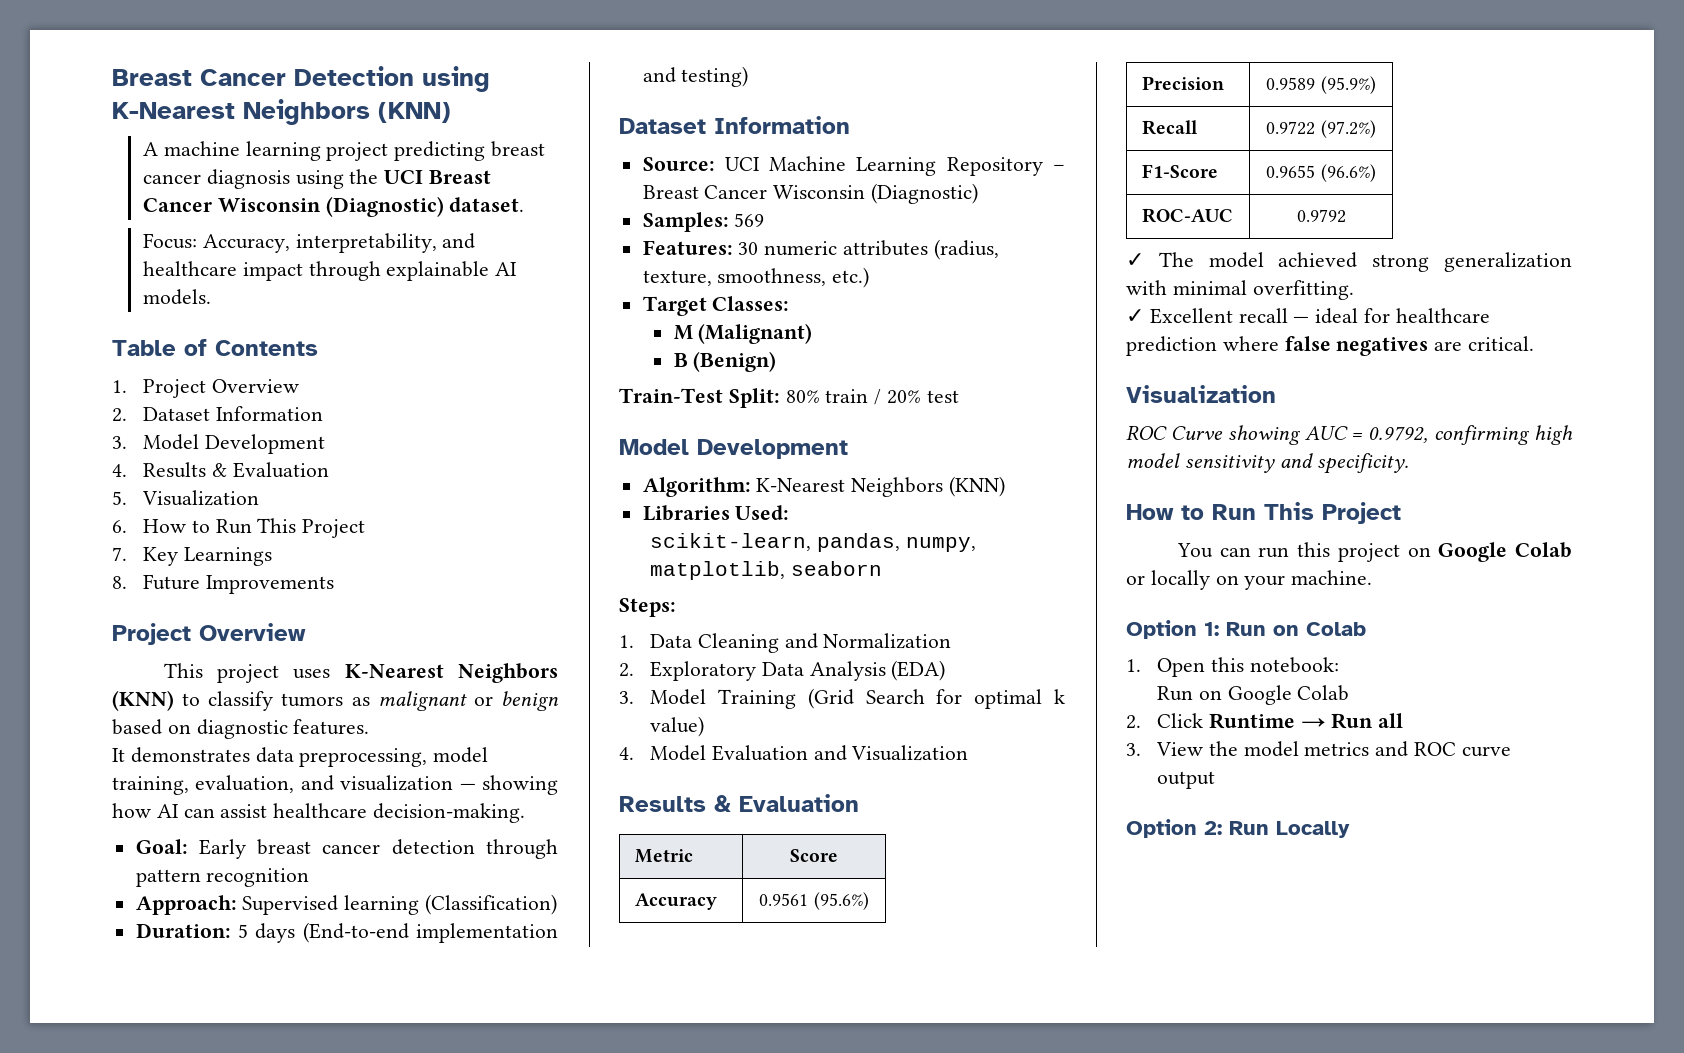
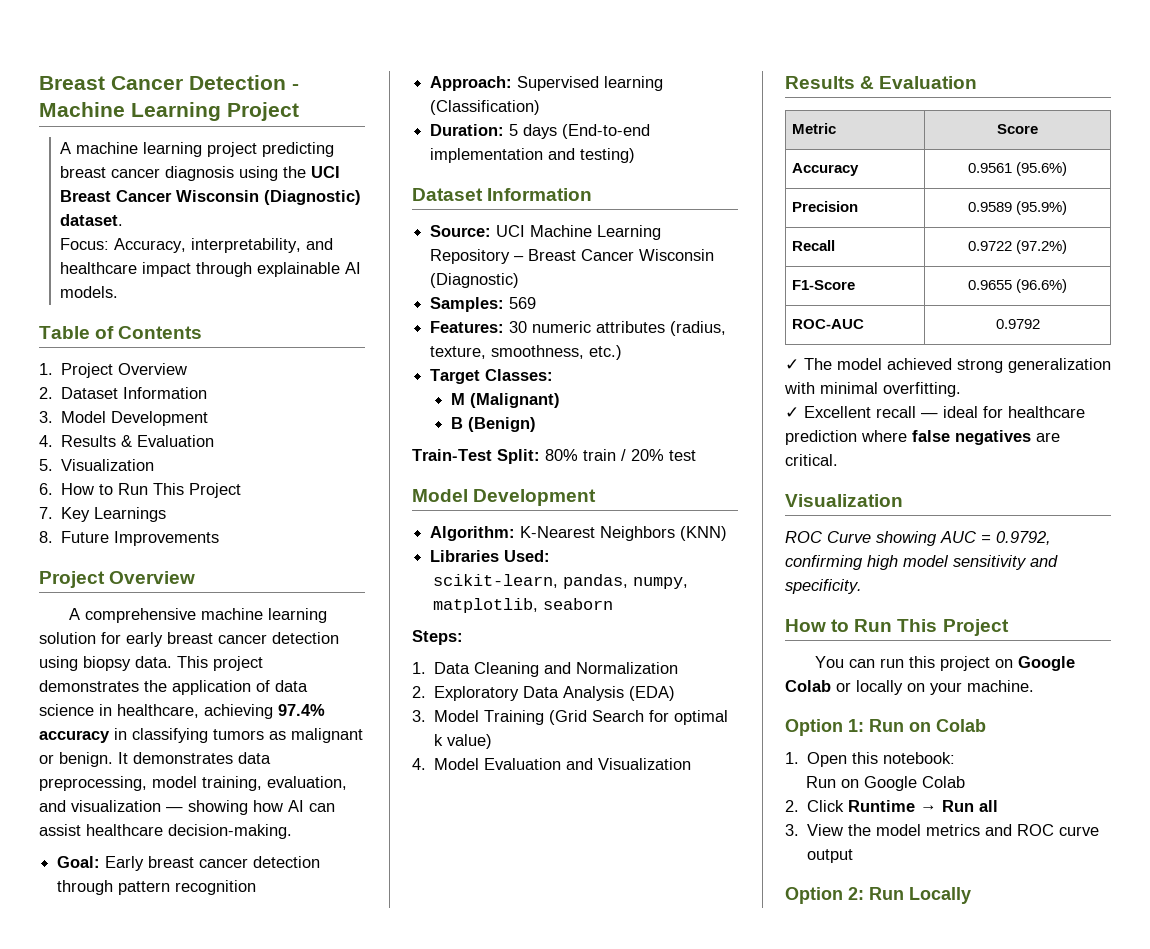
[422,66,490,92] [112,99,451,125] using K-Nearest Neighbors (KNN) -> [292,84,299,90] [39,102,299,121] - Machine Learning Project
[163,663,558,683] [112,690,559,711] [112,719,370,739] This project uses K-Nearest Neighbors (KNN) to classify tumors as malignant or benign based on diagnostic features. // -> [69,608,328,623] [39,632,339,647] [39,656,263,671] [39,680,308,695] [39,704,325,719] [39,728,363,743] [39,752,113,767] A comprehensive machine learning solution for early breast cancer detection using biopsy data. This project demonstrates the application of data science in healthcare, achieving 97.4% accuracy in classifying tumors as malignant or benign.

